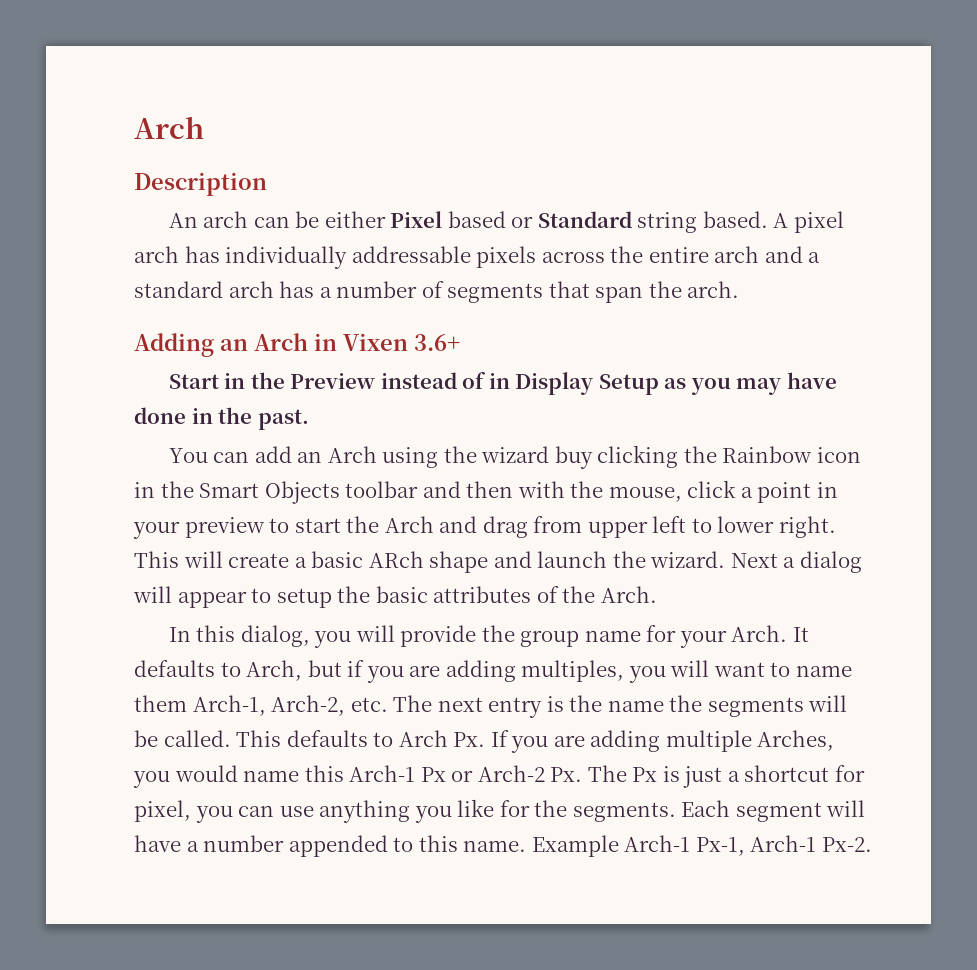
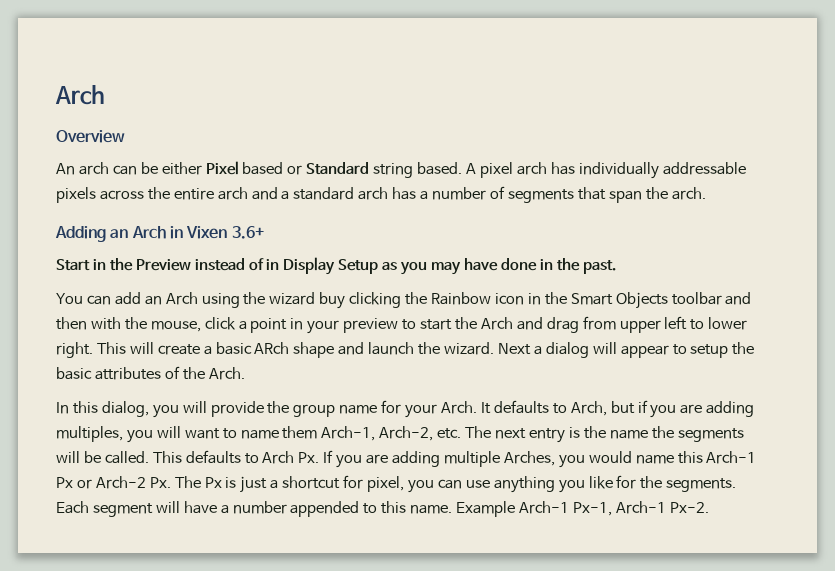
[134,172,267,196] Description -> [56,130,125,143] Overview

